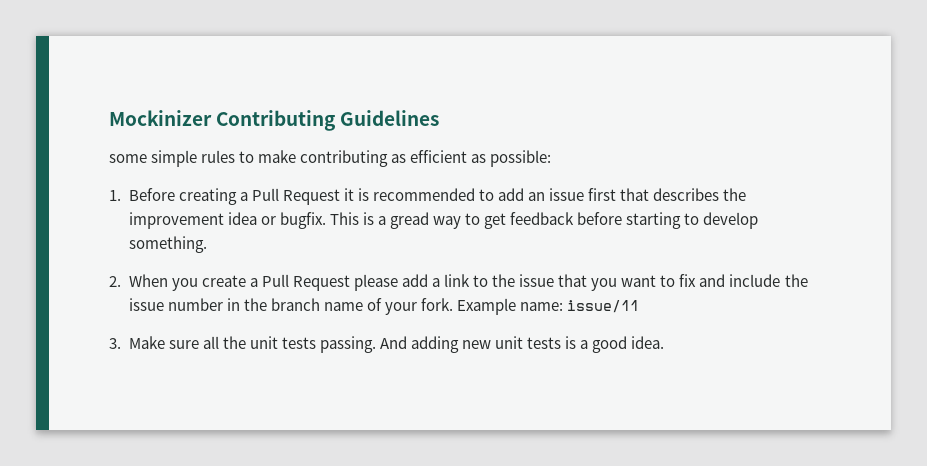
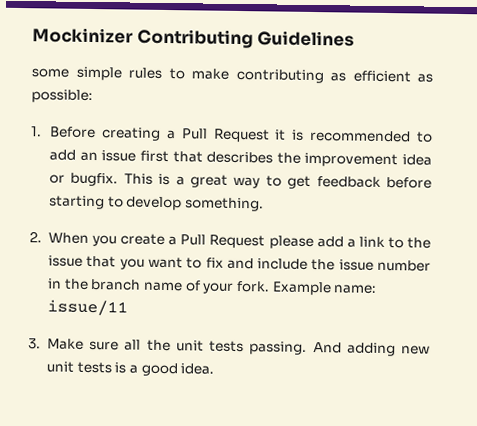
[389,212,429,229] gread -> [190,174,229,188] great

